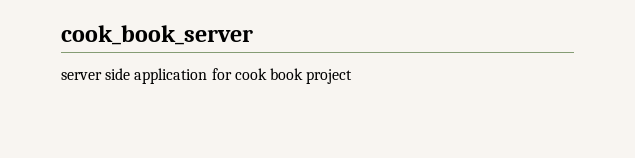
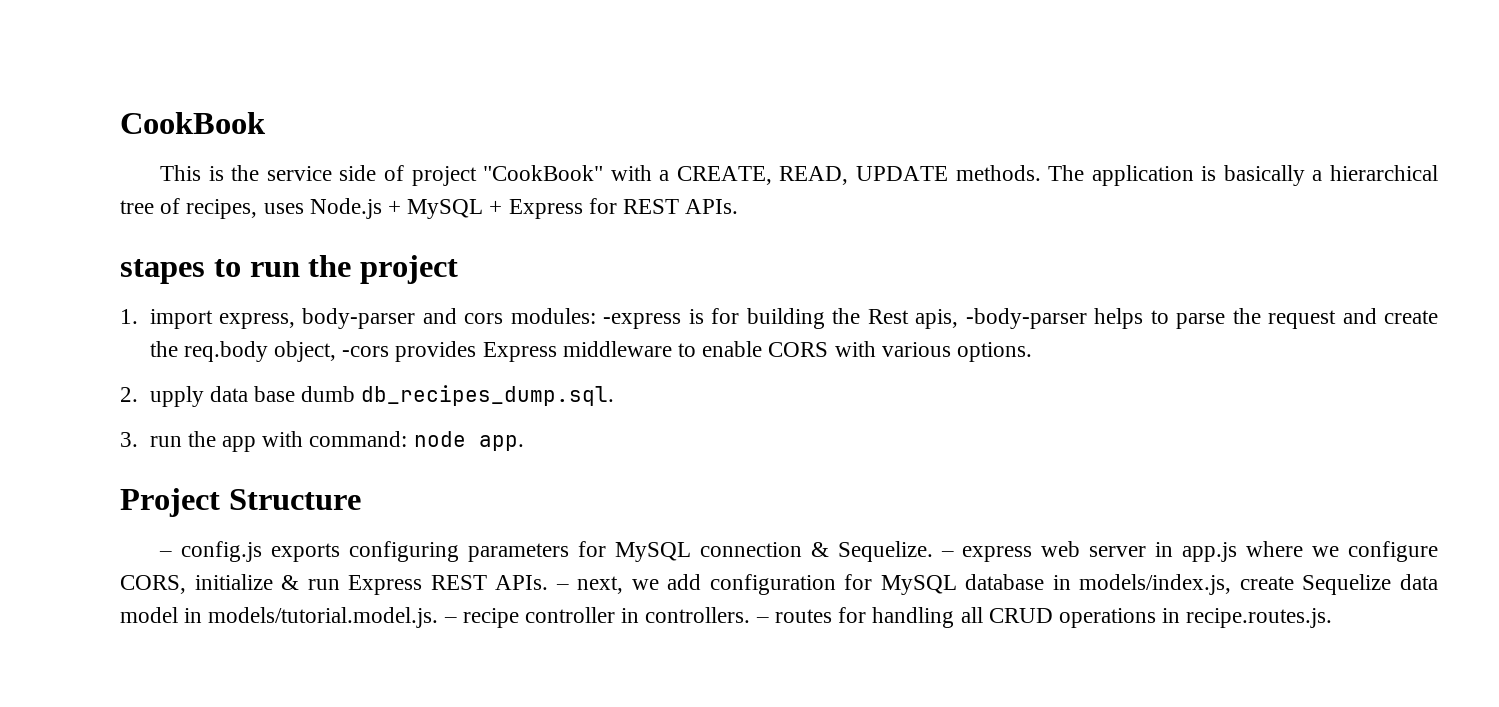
[61,25,253,45] [61,68,353,84] cook_book_server // server side application for cook book project -> [120,112,266,134] [160,165,1438,186] [120,198,739,219] [120,255,459,284] [120,308,1438,329] [149,341,1033,362] [120,385,615,407] [120,431,524,452] [120,488,361,517] [159,541,1438,562] [120,574,1438,595] [120,607,1333,628] CookBook // This is the service side of project "CookBook" with a CREATE, READ, UPDATE methods. The application is basically a hierarchical tree of recipes, uses Node.js + MySQL + Express for REST APIs. // stapes to run the project // 1. import express, body-parser and cors modules: -express is for building the Rest apis, -body-parser helps to parse the request and create the req.body object, -cors provides Express middleware to enable CORS with various options. // 2. upply data base dumb db_recipes_dump.sql. // 3. run the app with command: node app. // Project Structure // – config.js exports configuring parameters for MySQL connection & Sequelize. – express web server in app.js where we configure CORS, initialize & run Express REST APIs. – next, we add configuration for MySQL database in models/index.js, create Sequelize data model in models/tutorial.model.js. – recipe controller in controllers. – routes for handling all CRUD operations in recipe.routes.js.

